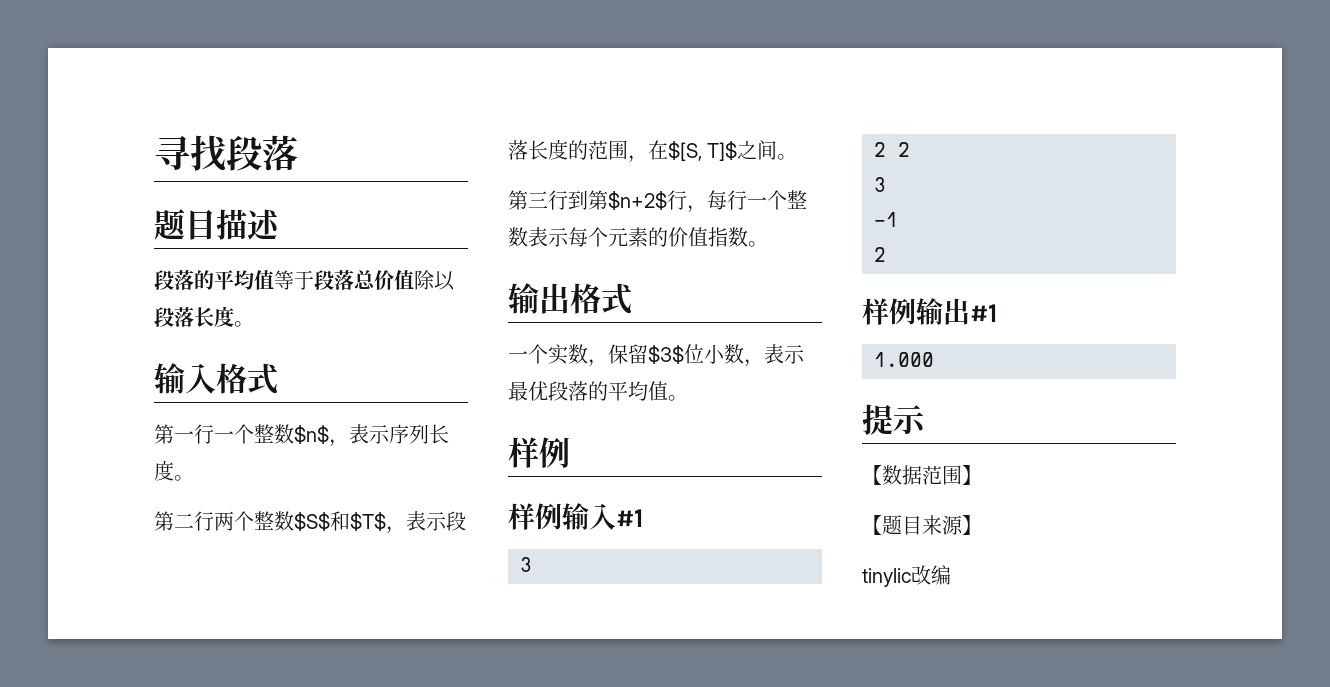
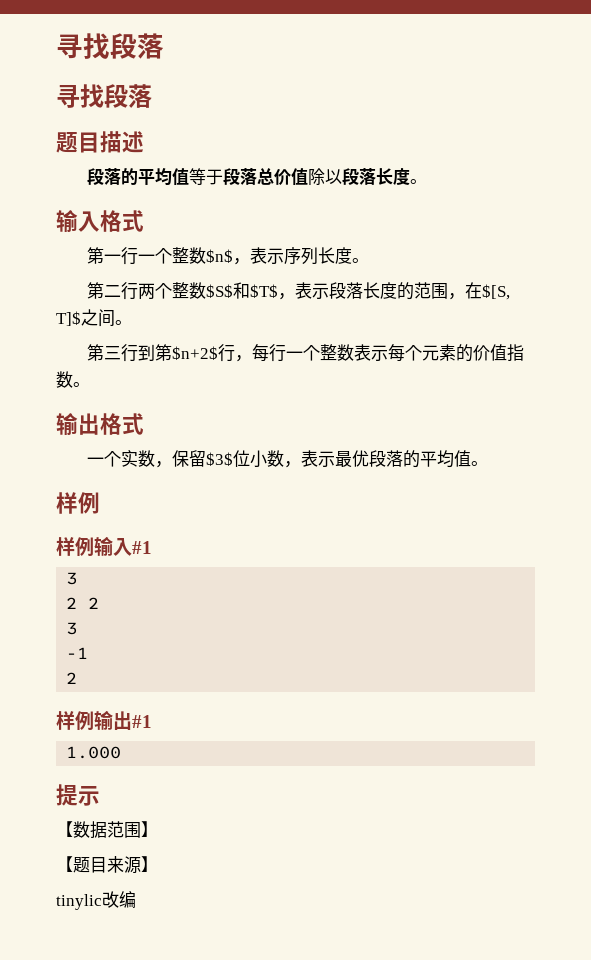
[154,135,298,172] 寻找段落 -> [56,33,164,59] [56,84,152,108] 寻找段落 // 寻找段落

